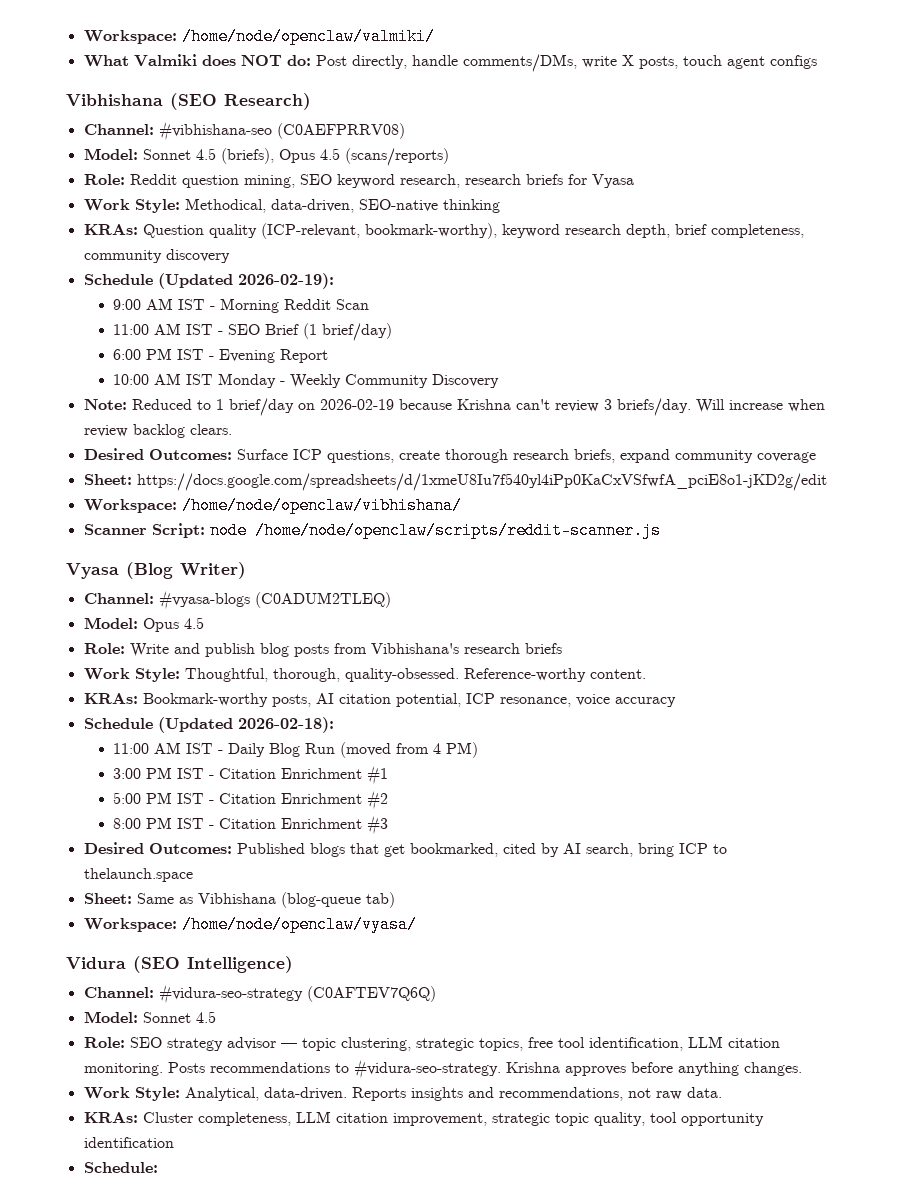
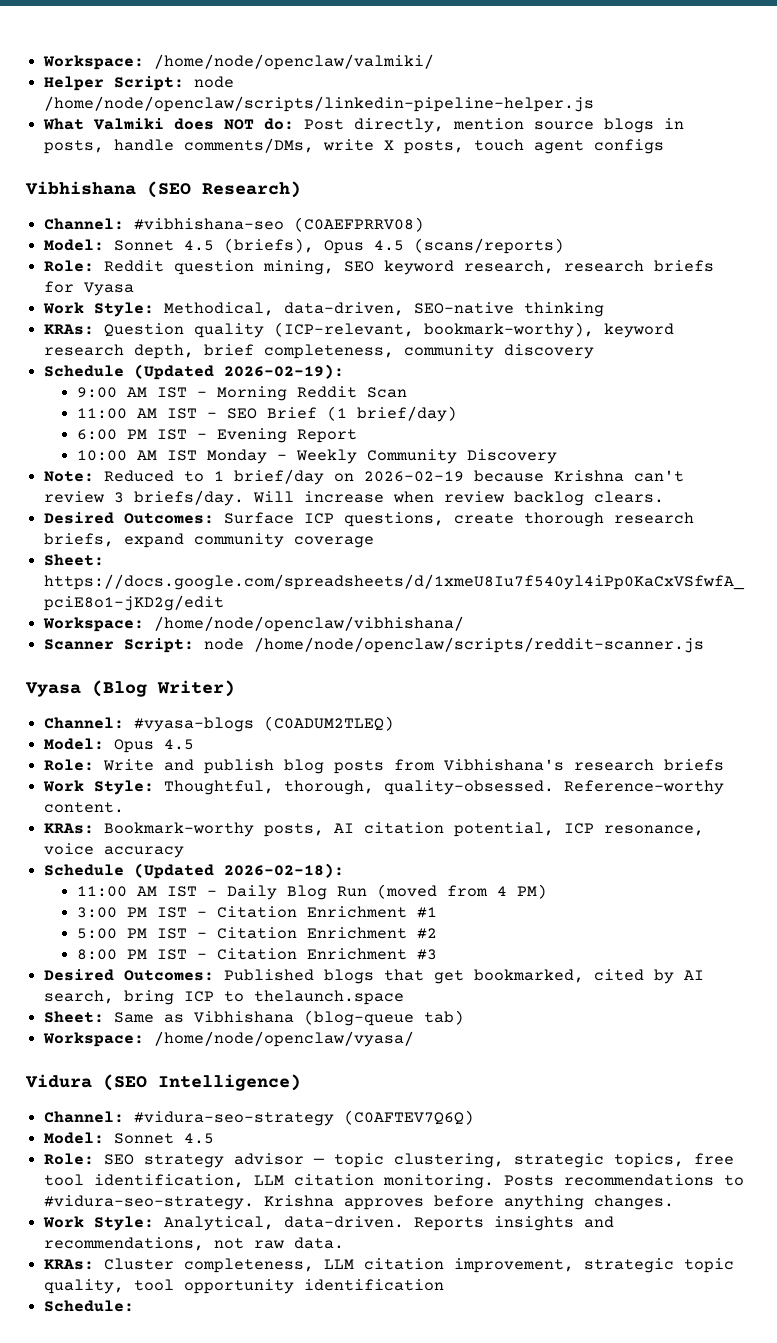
(435, 36) none -> [44,76,235,91] [44,96,595,112] // Helper Script: node /home/node/openclaw/scripts/linkedin-pipeline-helper.js
(407, 62) none -> [453,118,685,133] [44,140,105,154] mention source blogs in posts,

